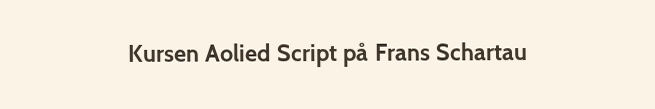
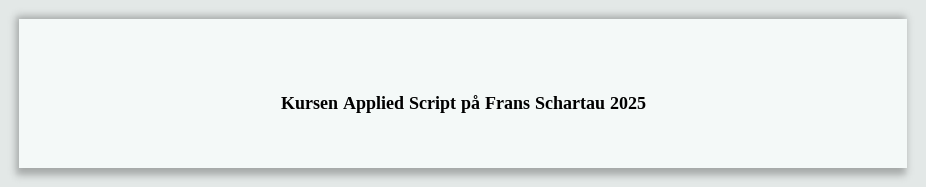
[204,43,272,62] Aolied -> [342,96,404,113] Applied
(528, 51) none -> [609,97,646,109] 2025

